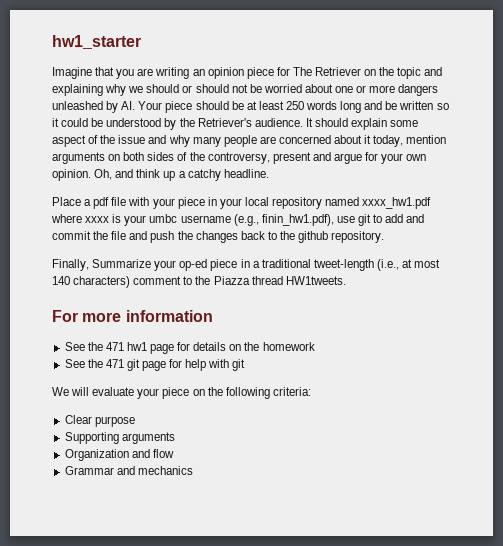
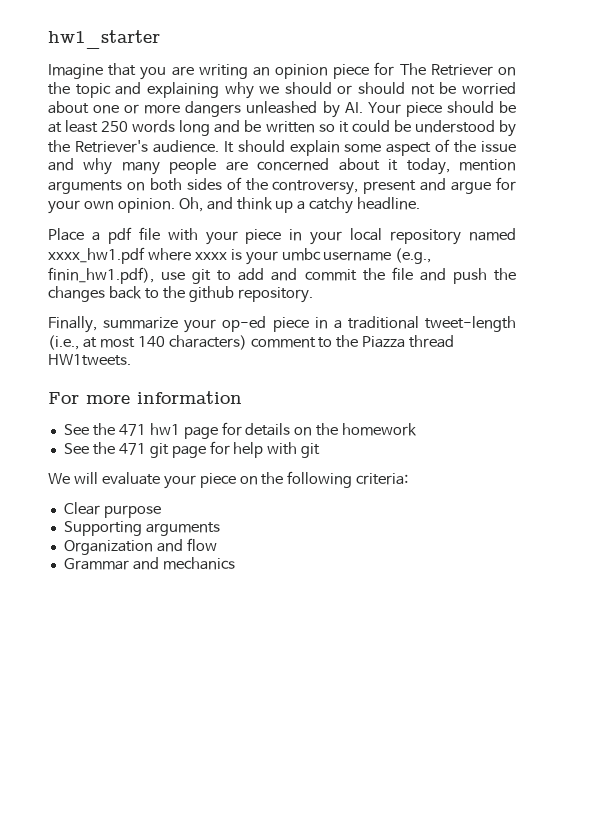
[92,259,152,268] Summarize -> [103,317,179,329] summarize

